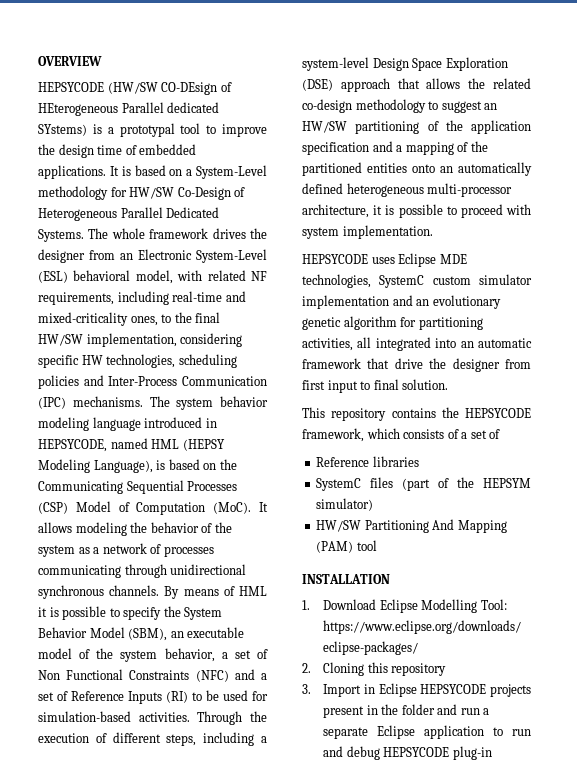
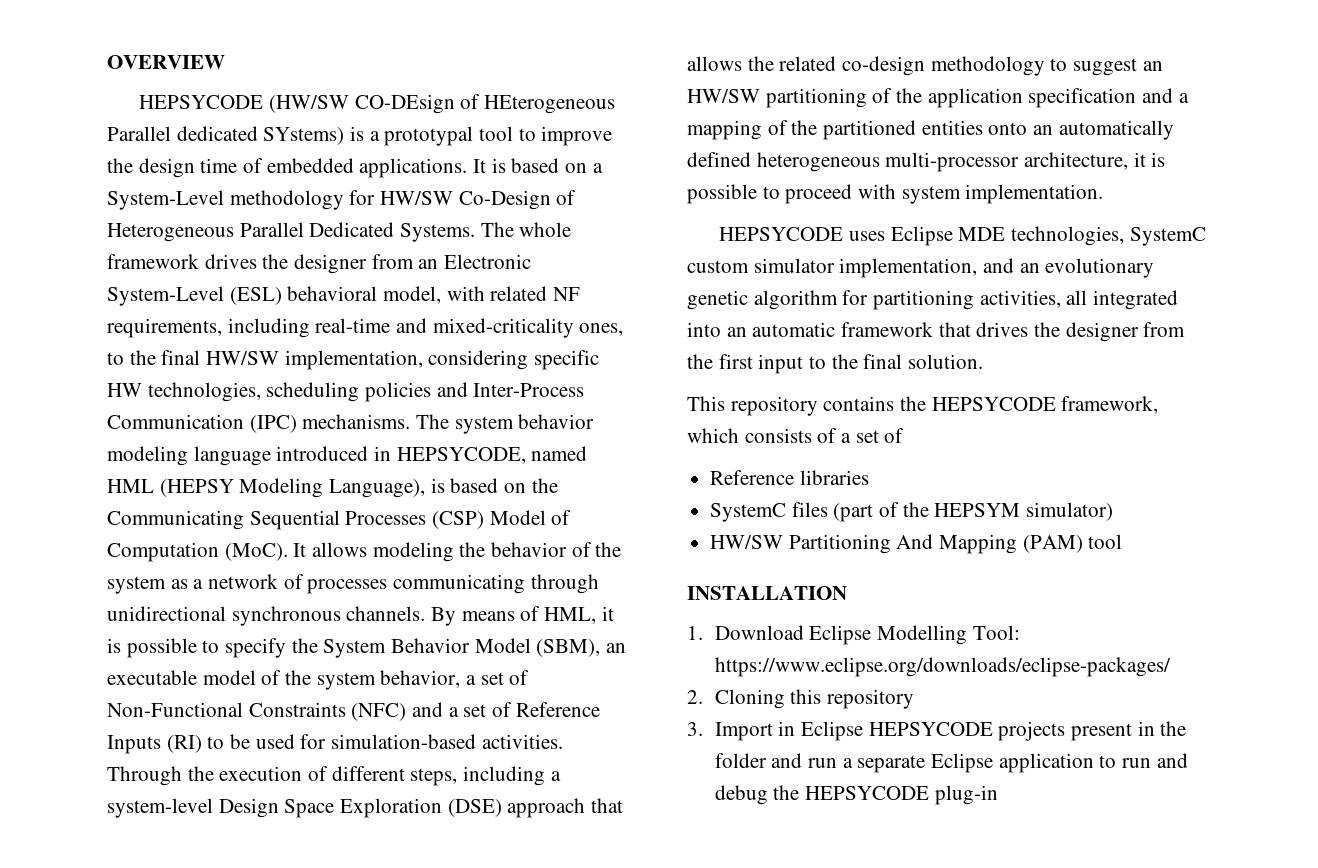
[238,586,267,596] HML -> [544,607,597,624] HML,
[38,669,124,680] Non Functional -> [107,702,243,717] Non-Functional
[302,295,389,309] implementation -> [839,258,978,278] implementation,
[394,358,531,372] drive the designer from -> [976,322,1186,342] [687,354,713,369] drives the designer from the
(371, 385) none -> [831,354,858,369] the
(380, 753) none -> [773,785,800,800] the

